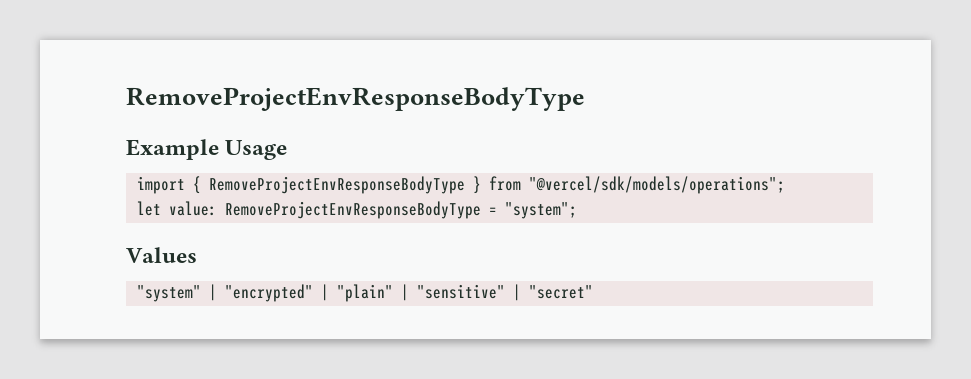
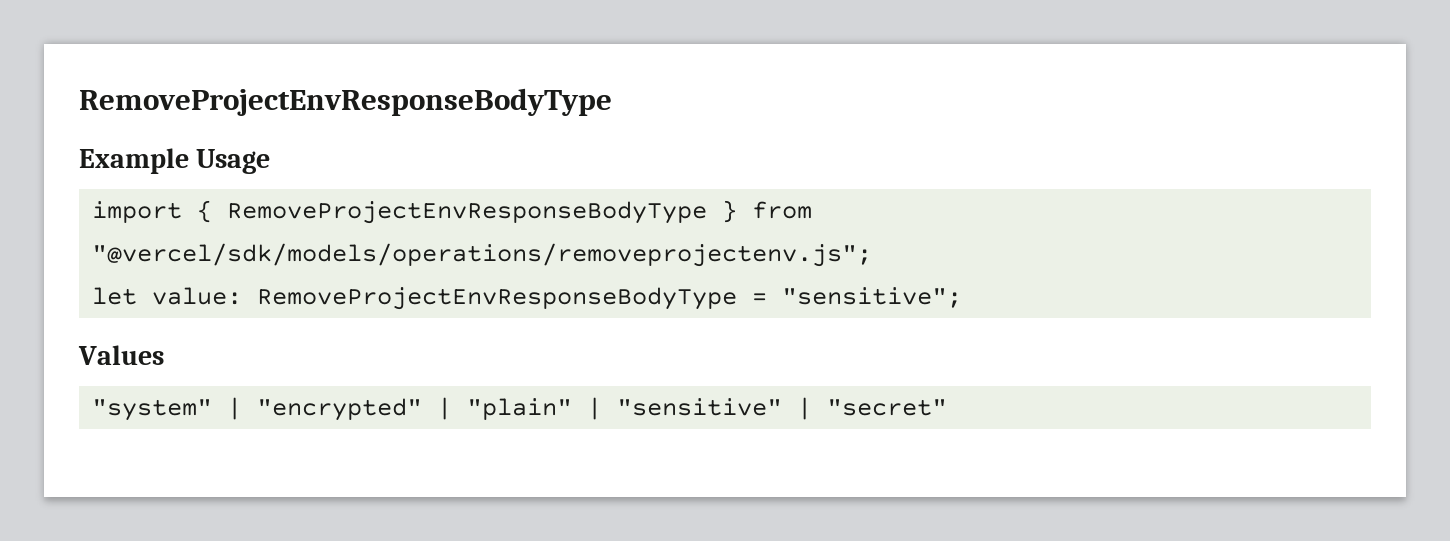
[528,176,785,194] "@vercel/sdk/models/operations"; -> [92,243,873,267] "@vercel/sdk/models/operations/removeprojectenv.js";
[504,202,577,219] "system"; -> [782,287,963,308] "sensitive";

